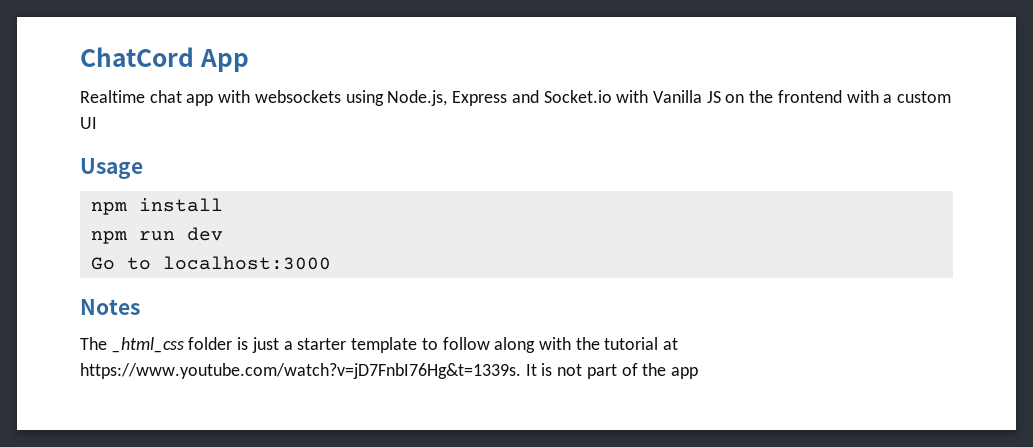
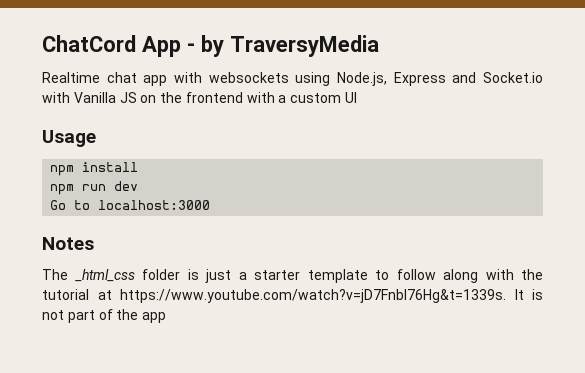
(249, 60) none -> [186,35,379,57] - by TraversyMedia

